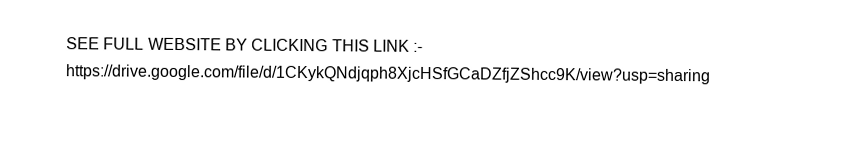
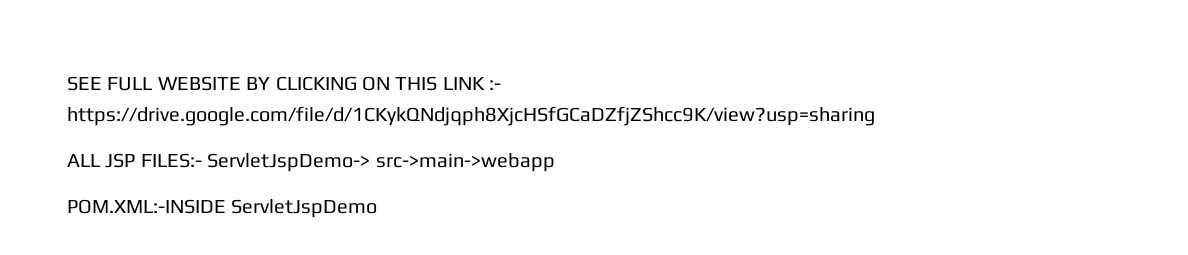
(329, 45) none -> [362,76,390,91] ON
(711, 74) none -> [67,153,555,172] [67,199,378,218] // ALL JSP FILES:- ServletJspDemo-> src->main->webapp // POM.XML:-INSIDE ServletJspDemo

